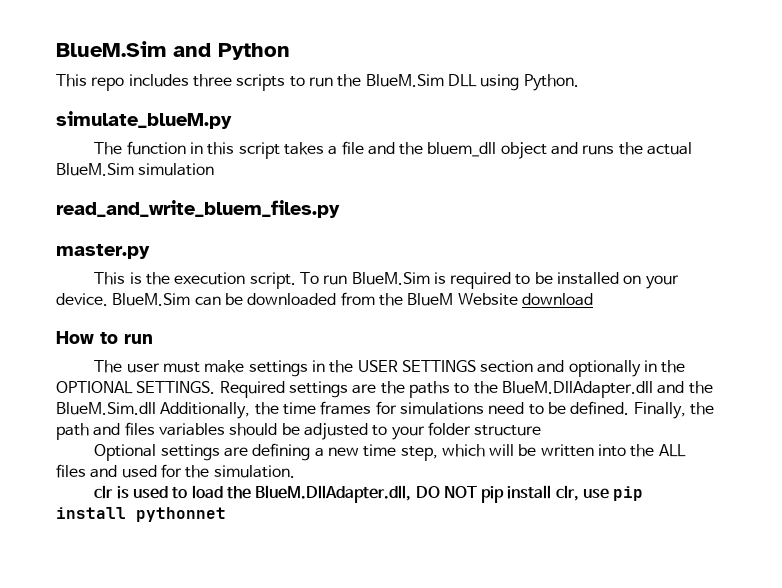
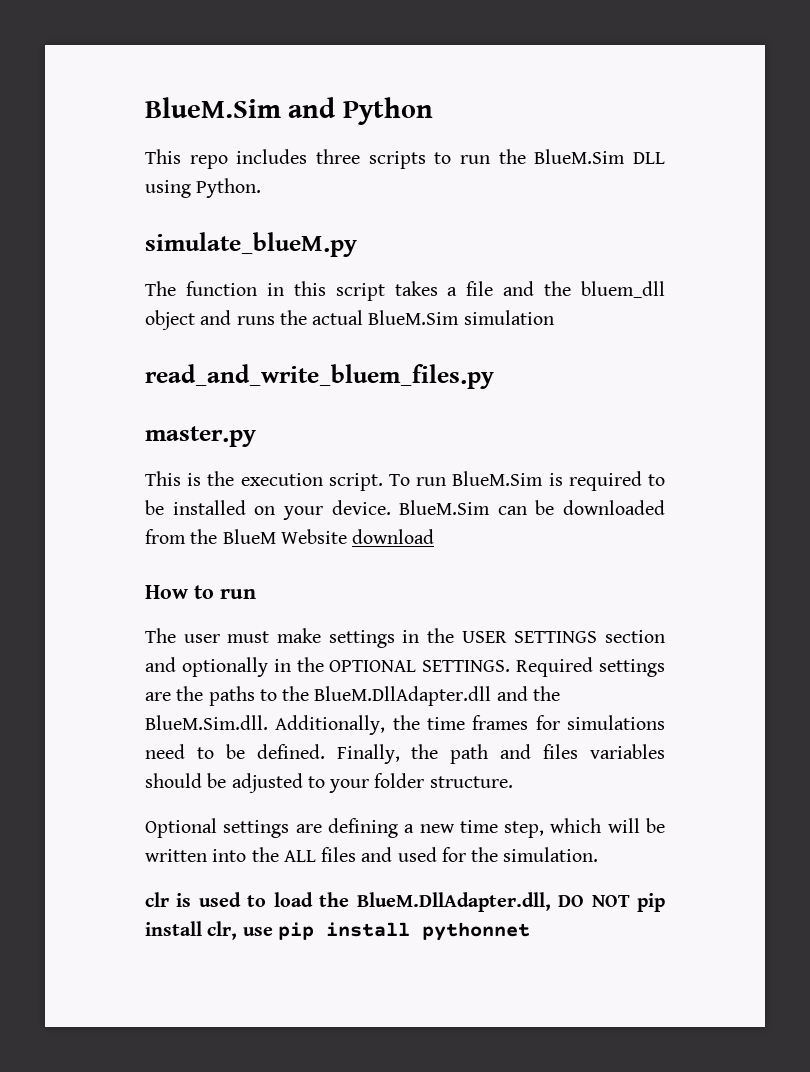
[56,402,156,415] BlueM.Sim.dll -> [145,715,268,730] BlueM.Sim.dll.
[474,425,542,436] structure -> [429,776,513,788] structure.

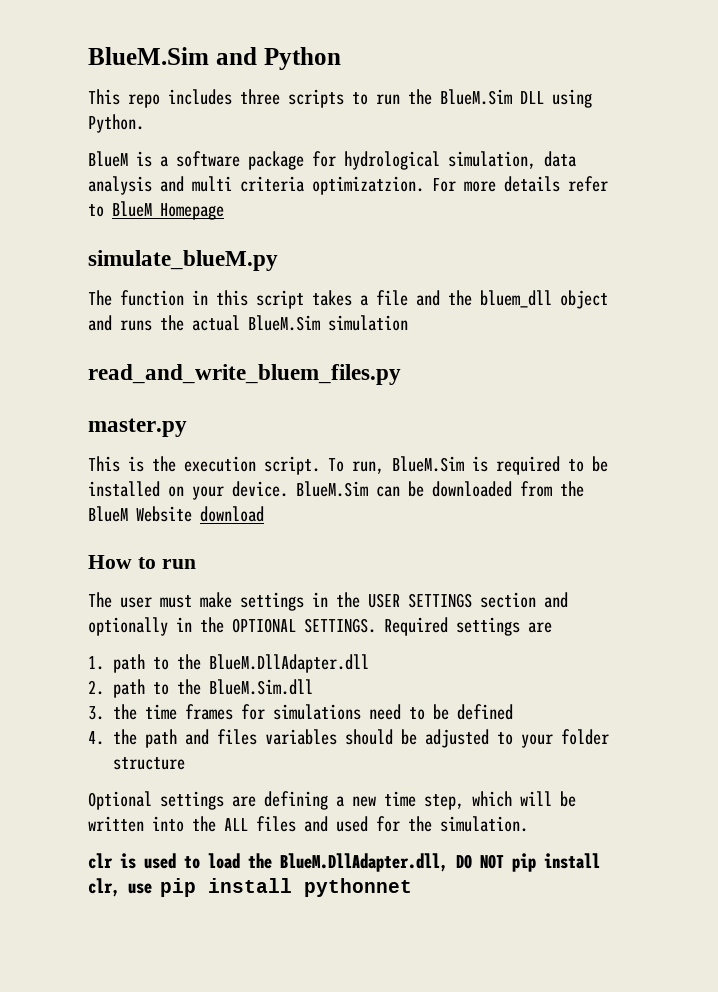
(262, 188) none -> [88,151,576,170] [88,176,608,195] [88,201,224,220] // BlueM is a software package for hydrological simulation, data analysis and multi criteria optimizatzion. For more details refer to BlueM Homepage
[416,477,447,486] run -> [352,461,384,474] run,
[176,686,255,706] the paths -> [88,654,146,673] // 1. path
[496,686,560,701] [145,715,386,735] and the BlueM.Sim.dll. Additionally, -> [88,679,314,698] [88,706,104,720] // 2. path to the BlueM.Sim.dll // 3.
[256,744,400,764] defined. Finally, -> [457,704,514,720] [88,731,104,745] defined // 4.
[429,776,513,788] structure. -> [113,757,186,770] structure

